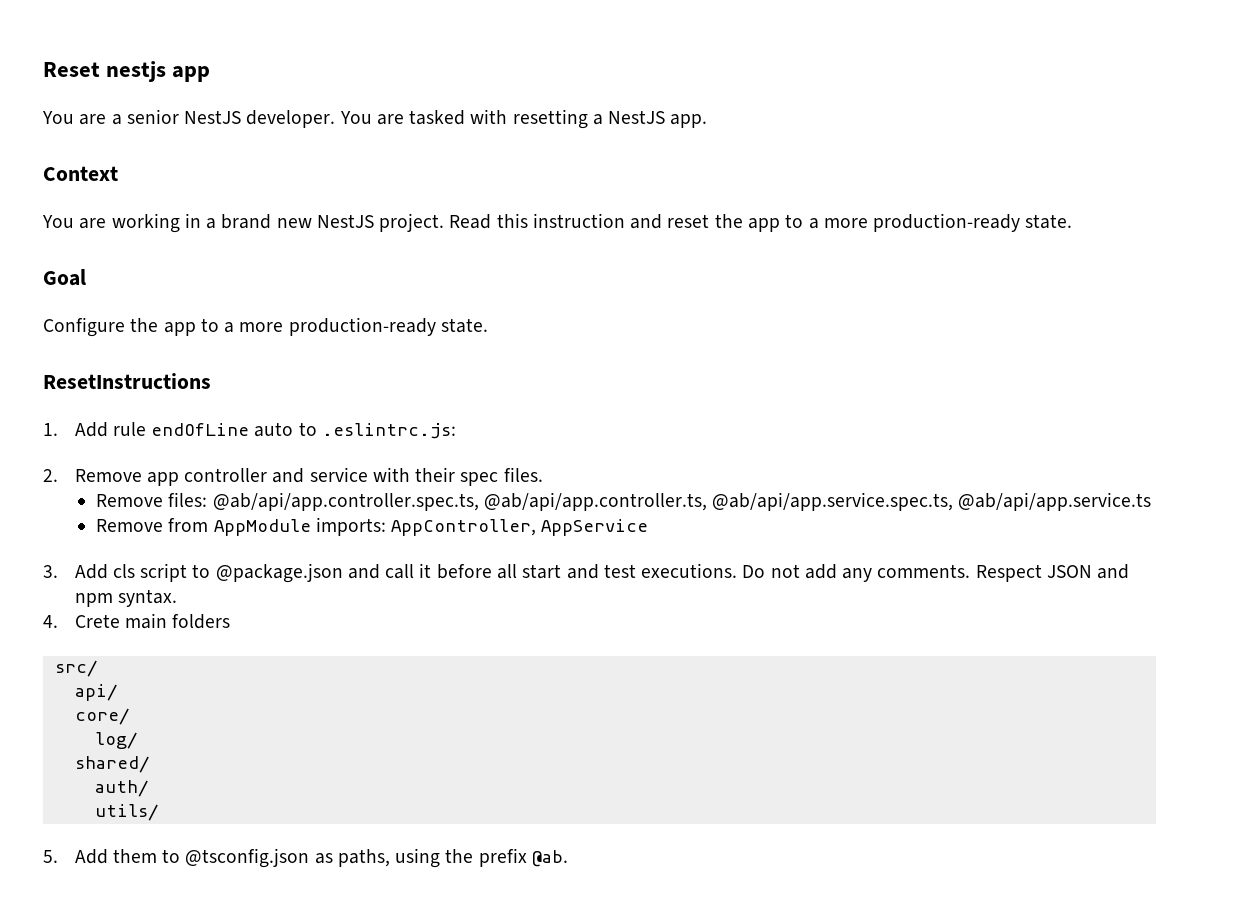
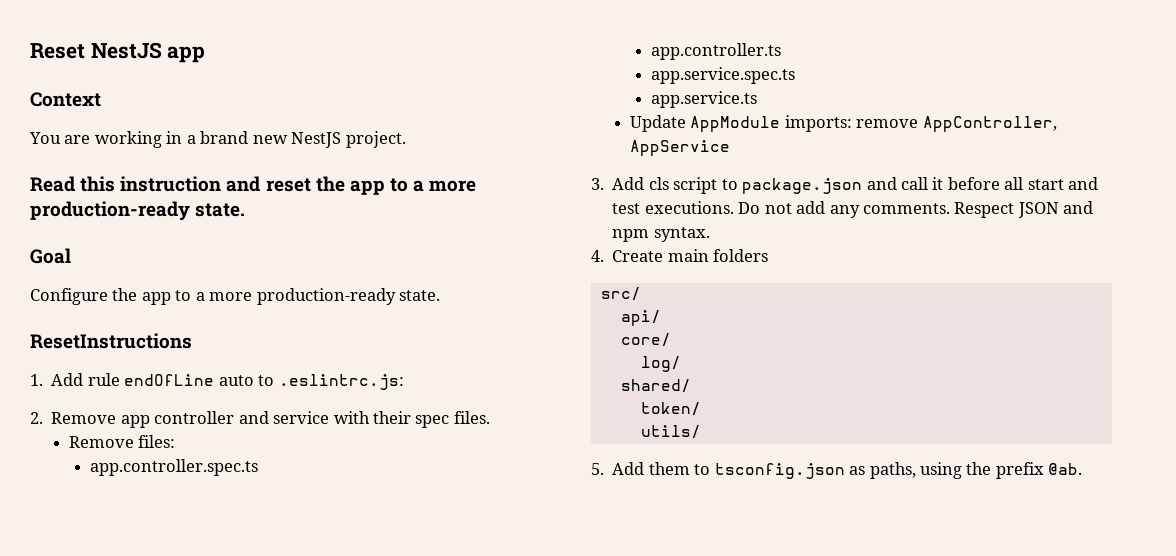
[106,61,211,82] [42,109,708,129] nestjs app // You are a senior NestJS developer. You are tasked with resetting a NestJS app. -> [90,42,206,63] NestJS app
(445, 222) none -> (406, 139) //
[212,492,1152,511] [96,518,209,532] @ab/api/app.controller.spec.ts, @ab/api/app.controller.ts, @ab/api/app.service.spec.ts, @ab/api/app.service.ts // Remove from -> [89,459,258,476] [650,43,781,60] [650,67,795,84] [650,91,757,108] [629,115,686,132] // app.controller.spec.ts // app.controller.ts // app.service.spec.ts // app.service.ts // Update
(386, 526) none -> [856,119,919,128] remove
[215,563,343,583] @package.json -> [742,178,863,194] package.json
[74,614,120,628] Crete -> [612,250,664,262] Create
[94,780,148,797] auth/ -> [640,402,701,416] token/
[185,848,310,868] @tsconfig.json -> [714,463,845,479] tsconfig.json

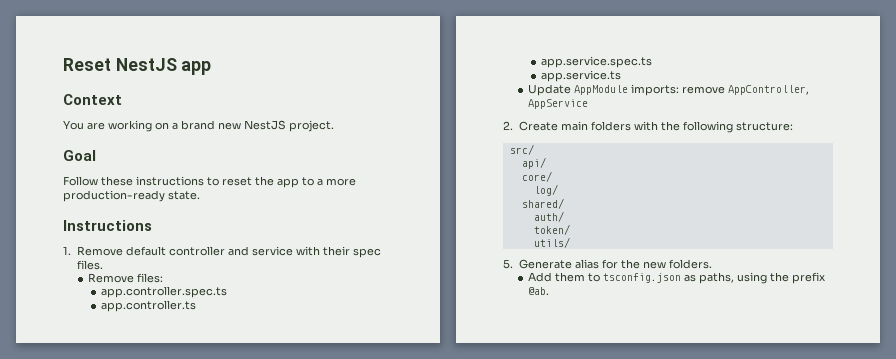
[166,131,183,144] in -> [155,122,169,130] on
[30,176,261,192] Read this instruction and -> [63,150,96,161] [63,176,219,186] Goal // Follow these instructions to
[30,248,71,264] [30,288,441,305] [30,333,192,349] [30,373,404,390] [30,412,150,428] Goal // Configure the app to a more production-ready state. // ResetInstructions // 1. Add rule endOfLine auto to .eslintrc.js: // 2. Remove app -> [63,220,152,231] [63,246,166,256] Instructions // 1. Remove default
[591,177,1099,194] [612,201,1094,218] [612,227,710,242] [591,250,604,262] 3. Add cls script to package.json and call it before all start and test executions. Do not add any comments. Respect JSON and npm syntax. // 4. -> [503,121,513,130] 2.
(769, 255) none -> [633,121,793,133] with the following structure:
(691, 386) none -> [533,211,564,222] // auth/
(604, 469) none -> [518,259,712,269] Generate alias for the new folders. //

